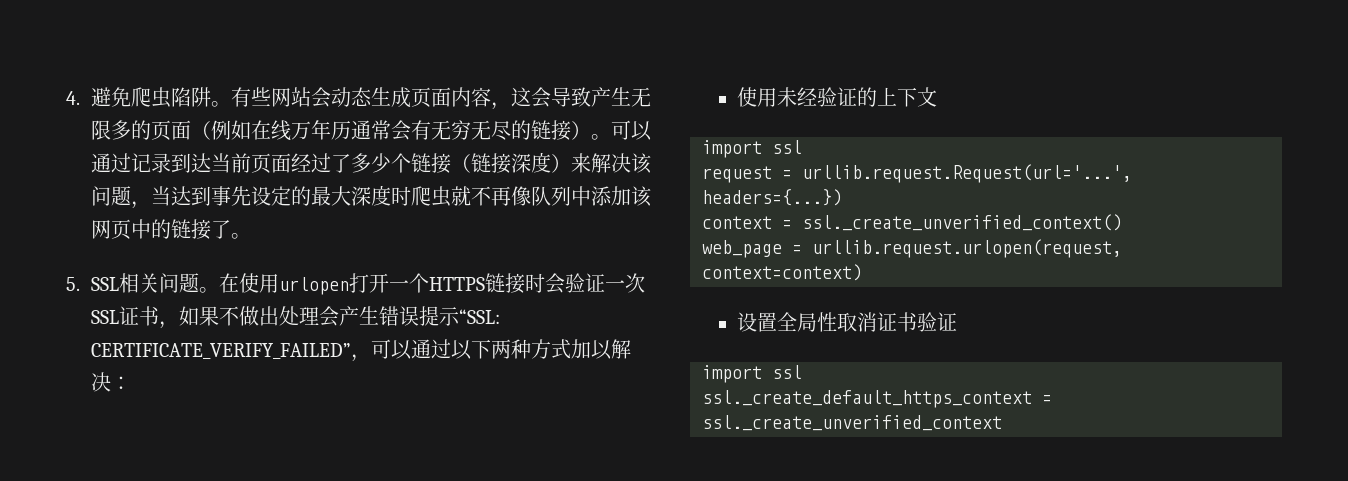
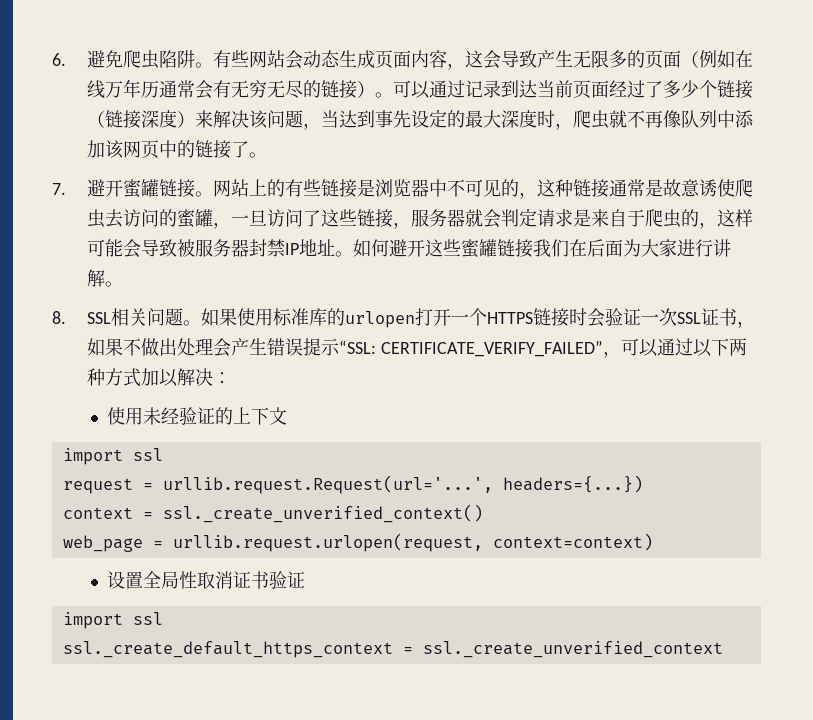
[66,91,80,105] 4. -> [52,53,66,66] 6.
(412, 196) none -> [555,123,574,130] ，
[66,273,280,293] 5. SSL相关问题。在使用 -> [52,179,754,199] [87,208,754,229] [87,239,732,258] [87,269,124,287] [52,308,346,326] 7.避开蜜罐链接。网站上的有些链接是浏览器中不可见的，这种链接通常是故意诱使爬虫去访问的蜜罐，一旦访问了这些链接，服务器就会判定请求是来自于爬虫的，这样可能会导致被服务器封禁IP地址。如何避开这些蜜罐链接我们在后面为大家进行讲解。 // 8. SSL相关问题。如果使用标准库的

